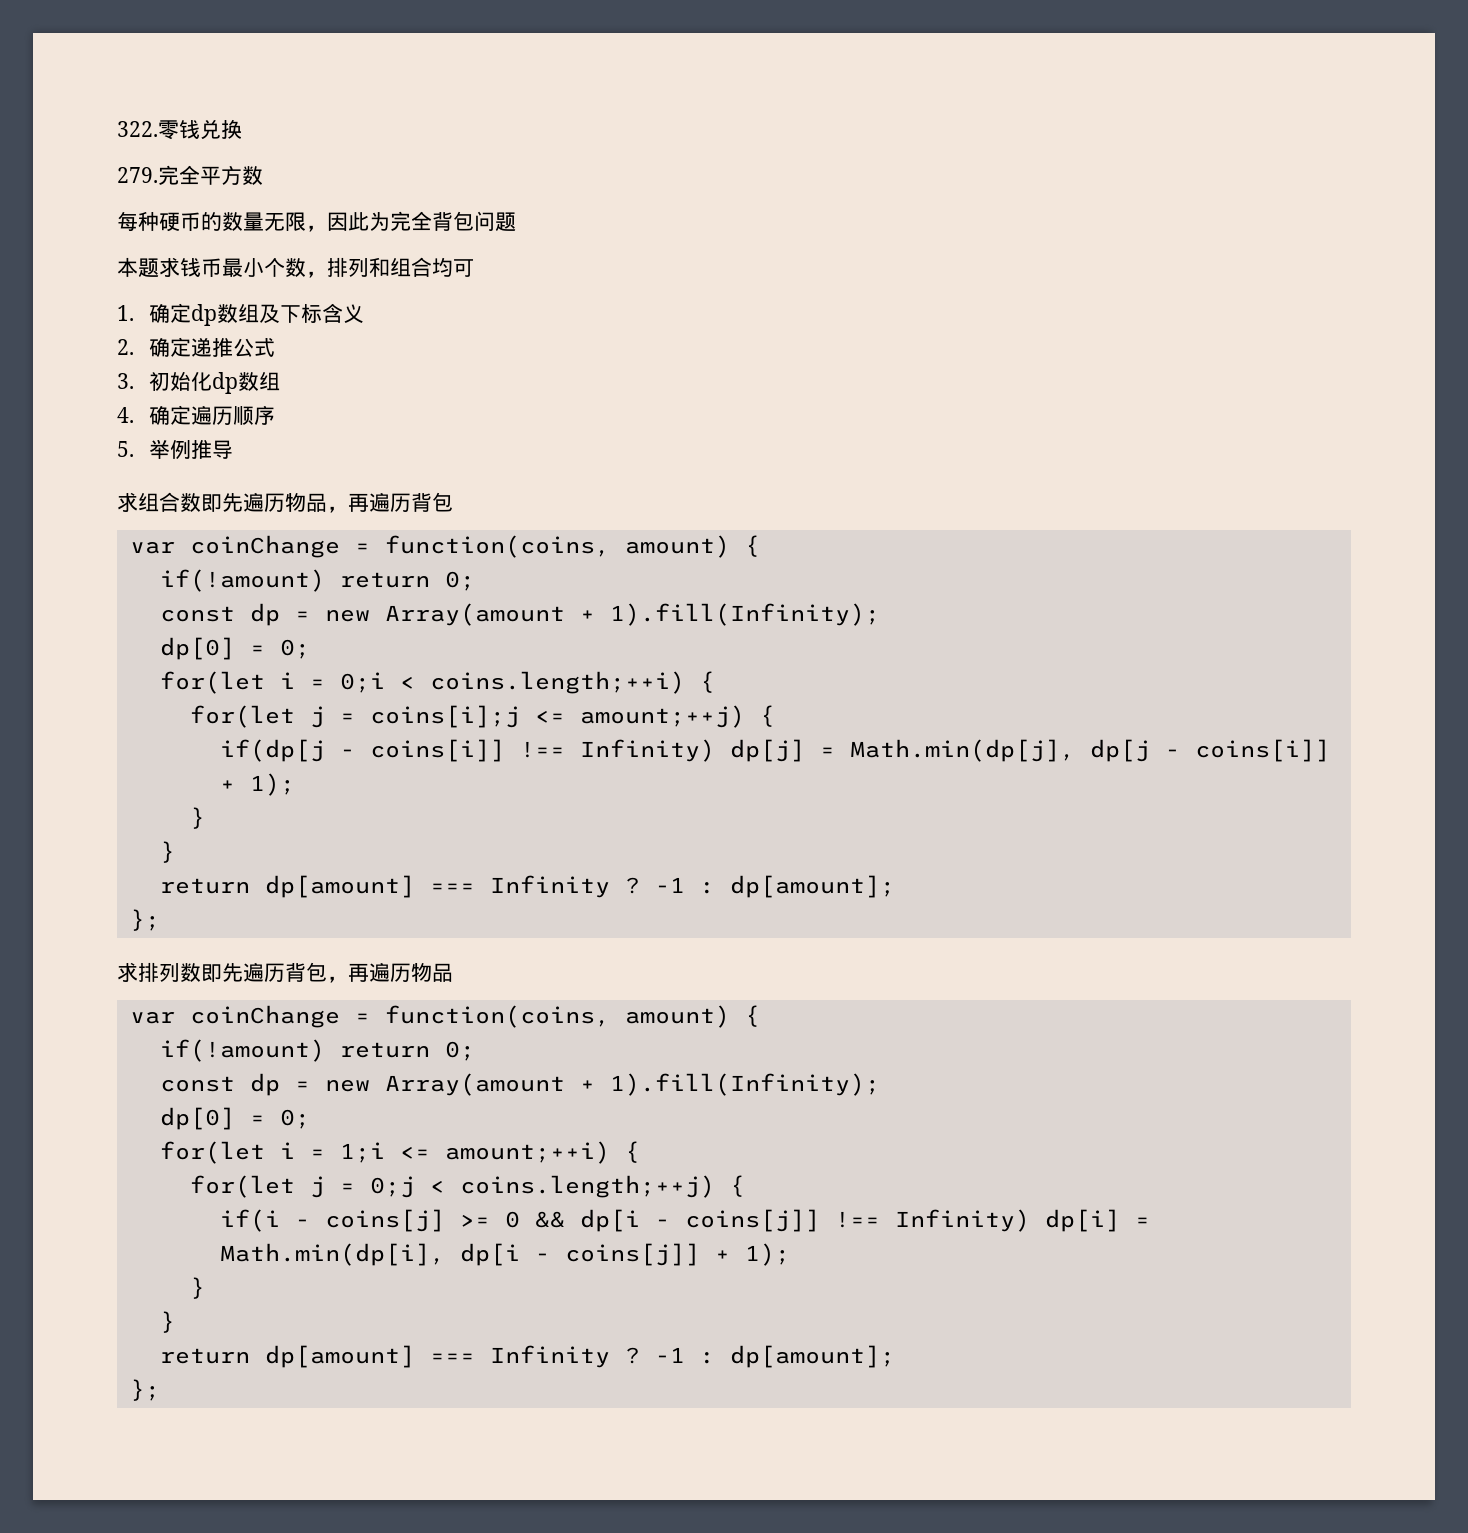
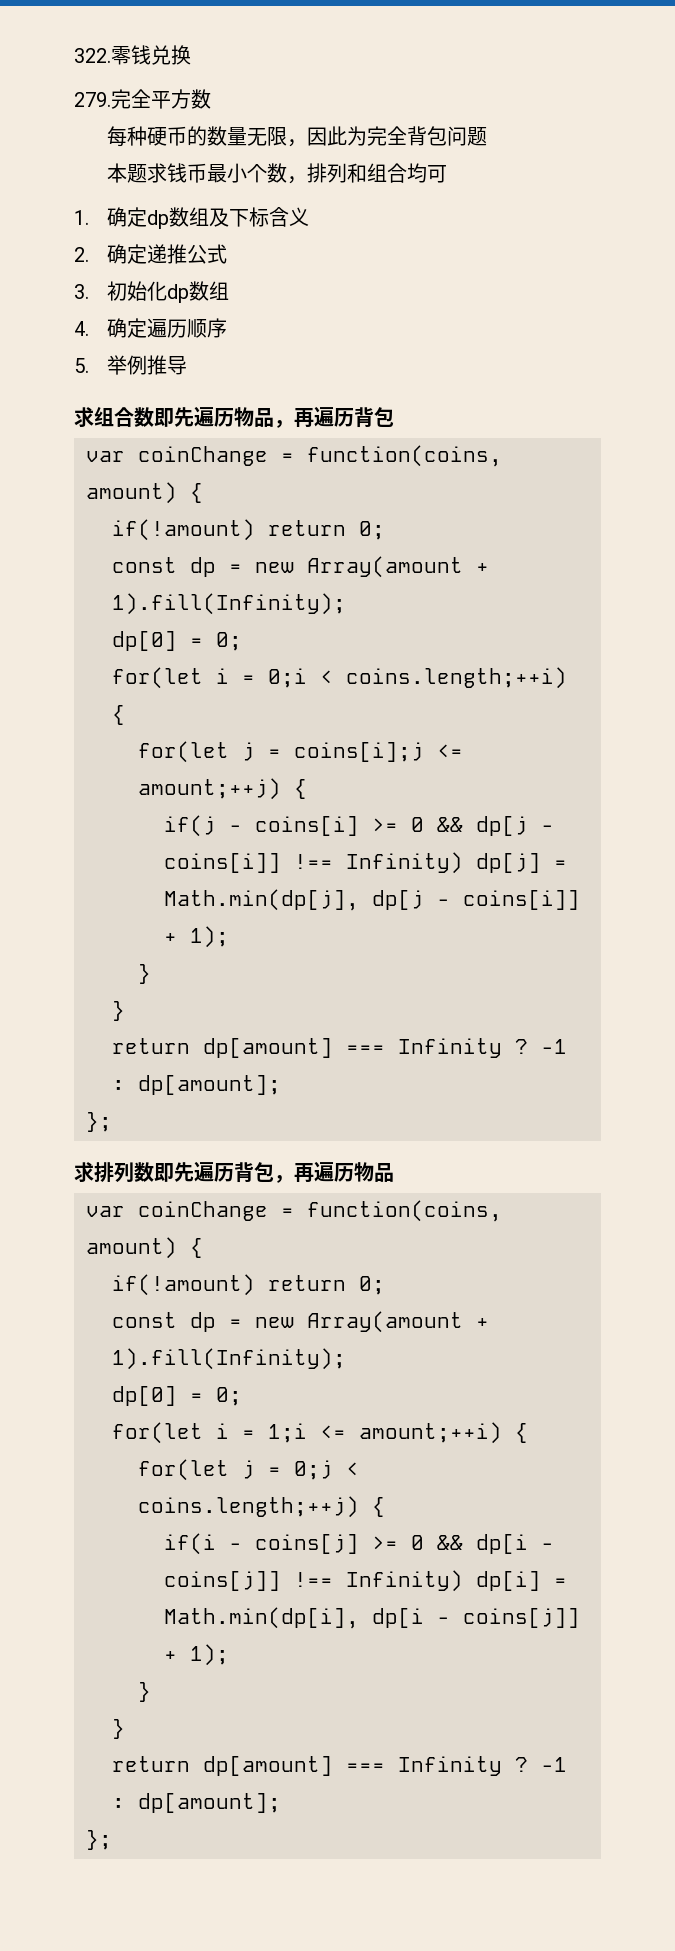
[219,739,325,762] if(dp[j -> [164,815,528,837] if(j - coins[i] >= 0 && dp[j

